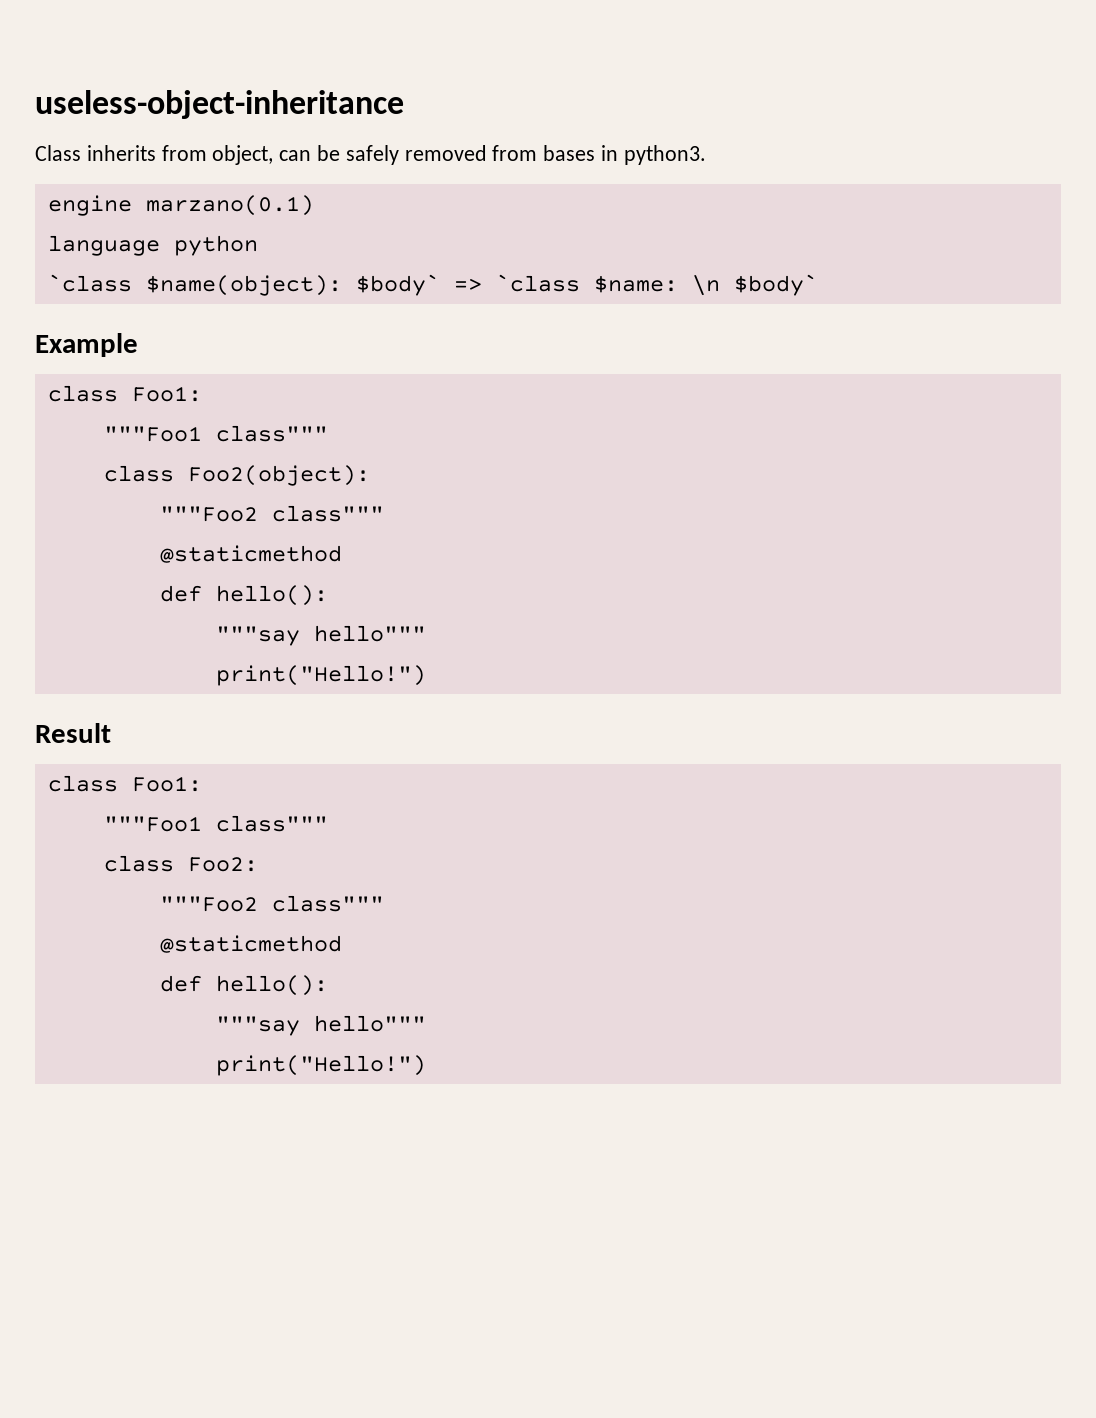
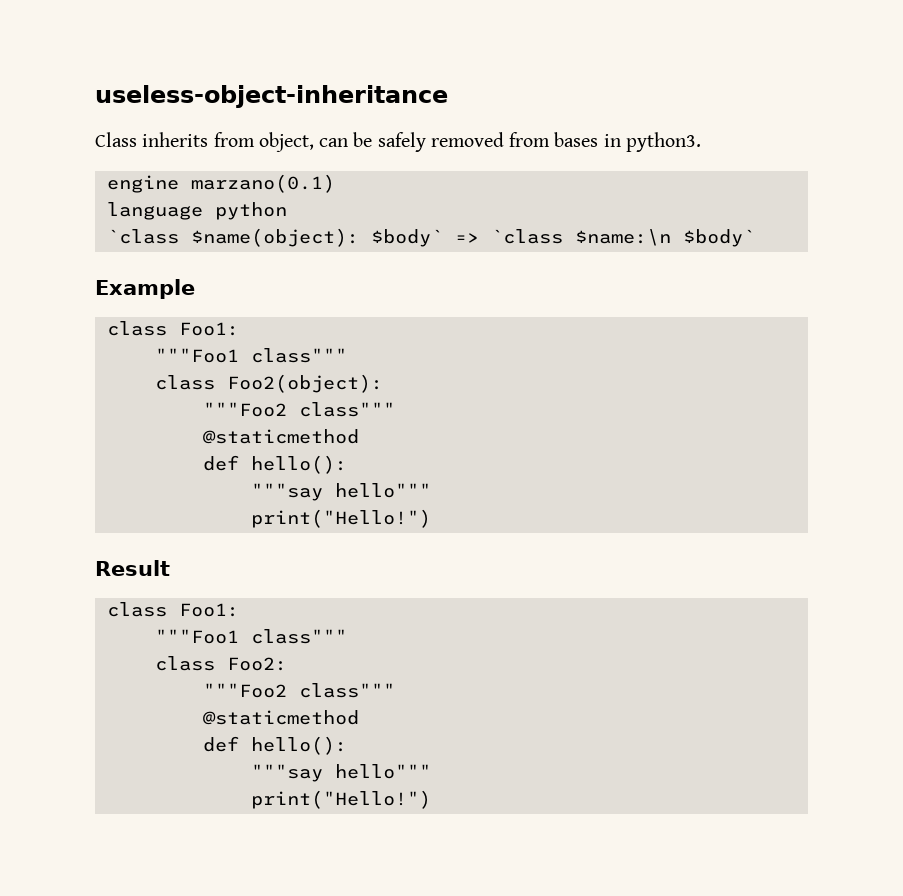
[593,275,720,296] $name: \n -> [574,229,671,246] $name:\n

